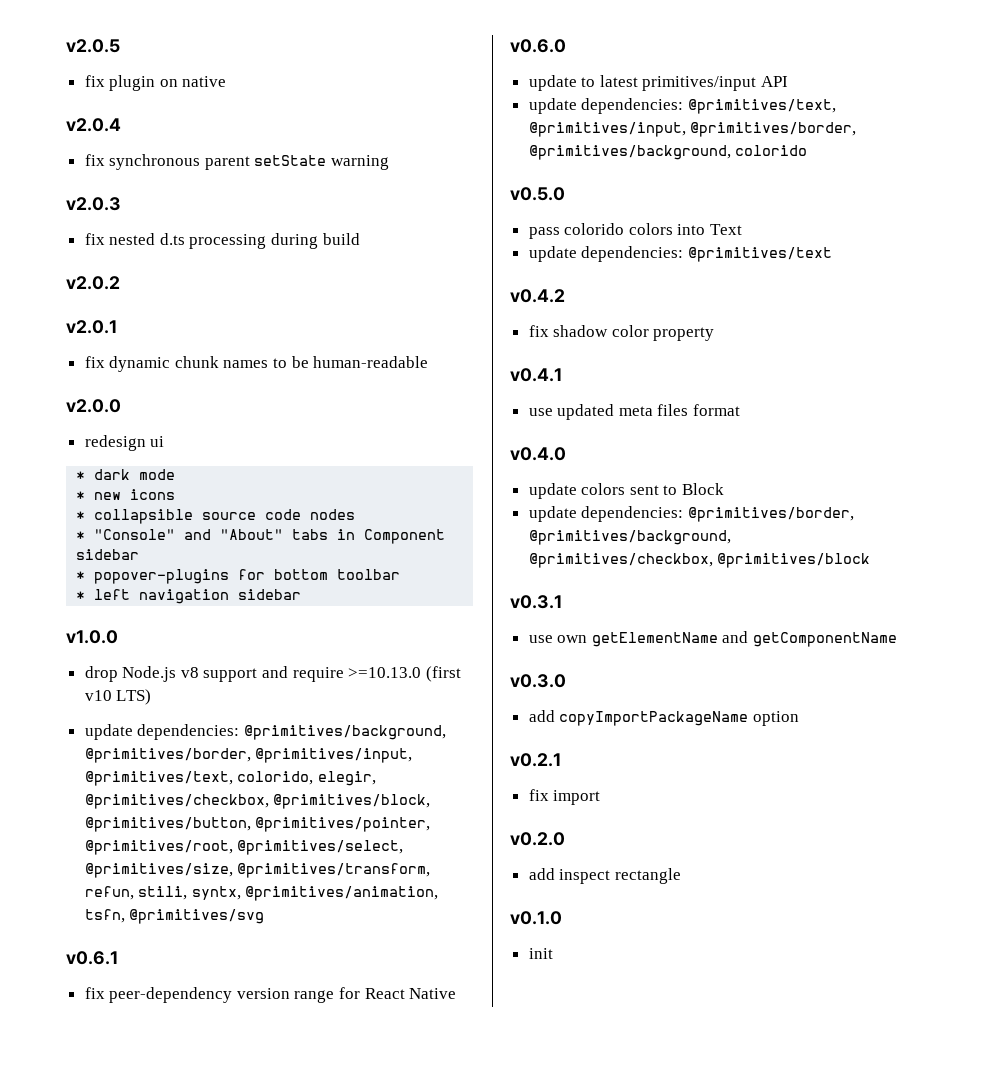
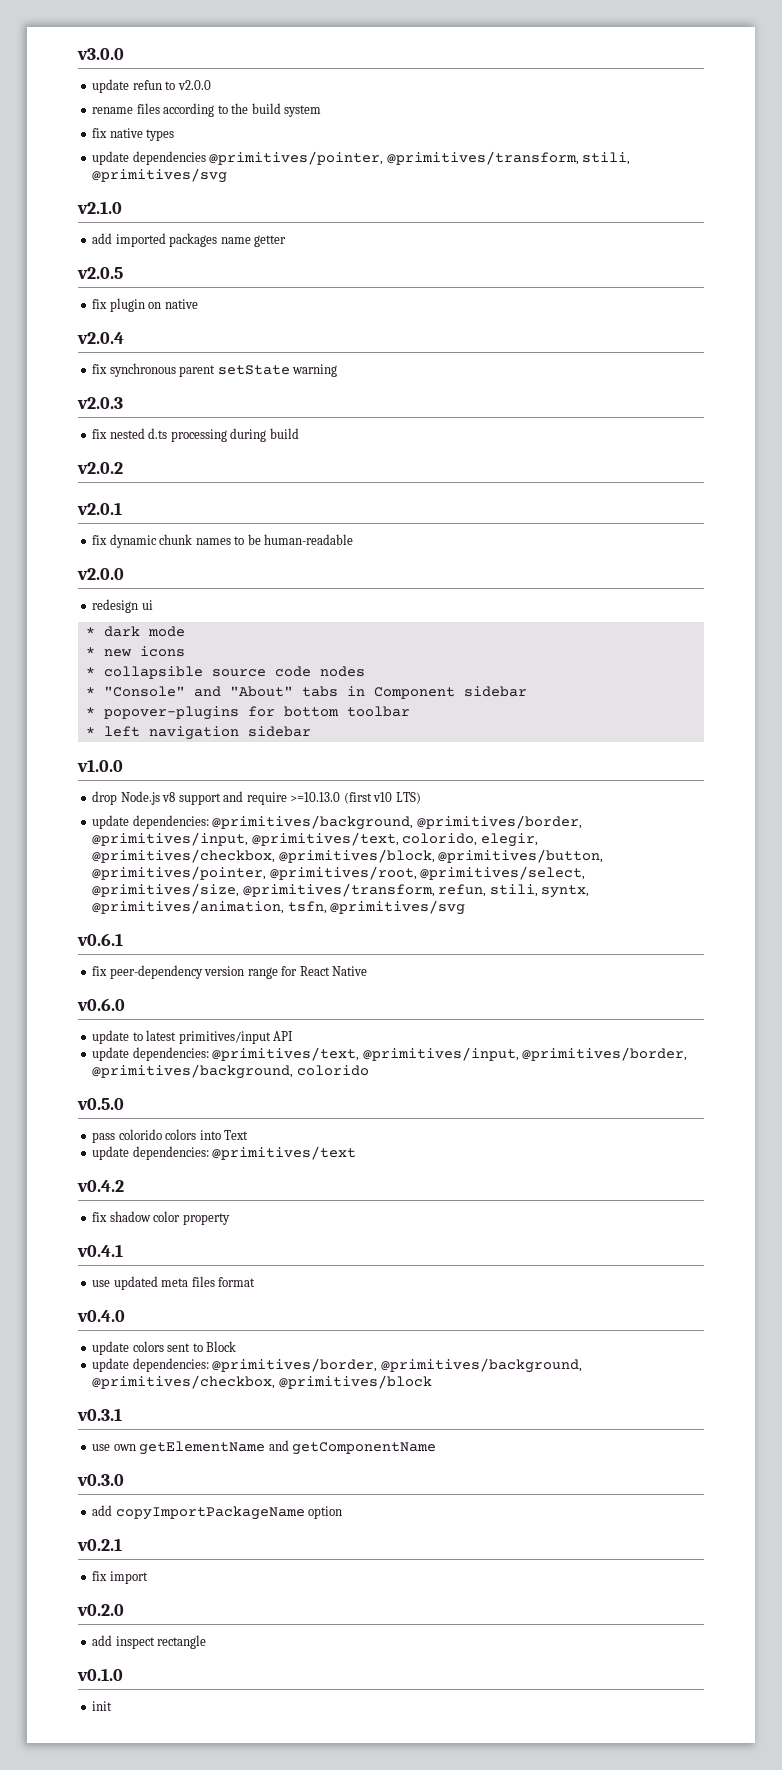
(66, 46) none -> [77,48,124,60] [92,79,211,93] [92,103,322,117] [92,128,175,141] [92,151,631,165] [92,168,228,183] [77,201,122,214] [92,233,287,247] v3.0.0 // update refun to v2.0.0 // rename files according to the build system // fix native types // update dependencies @primitives/pointer, @primitives/transform, stili, @primitives/svg // v2.1.0 // add imported packages name getter //

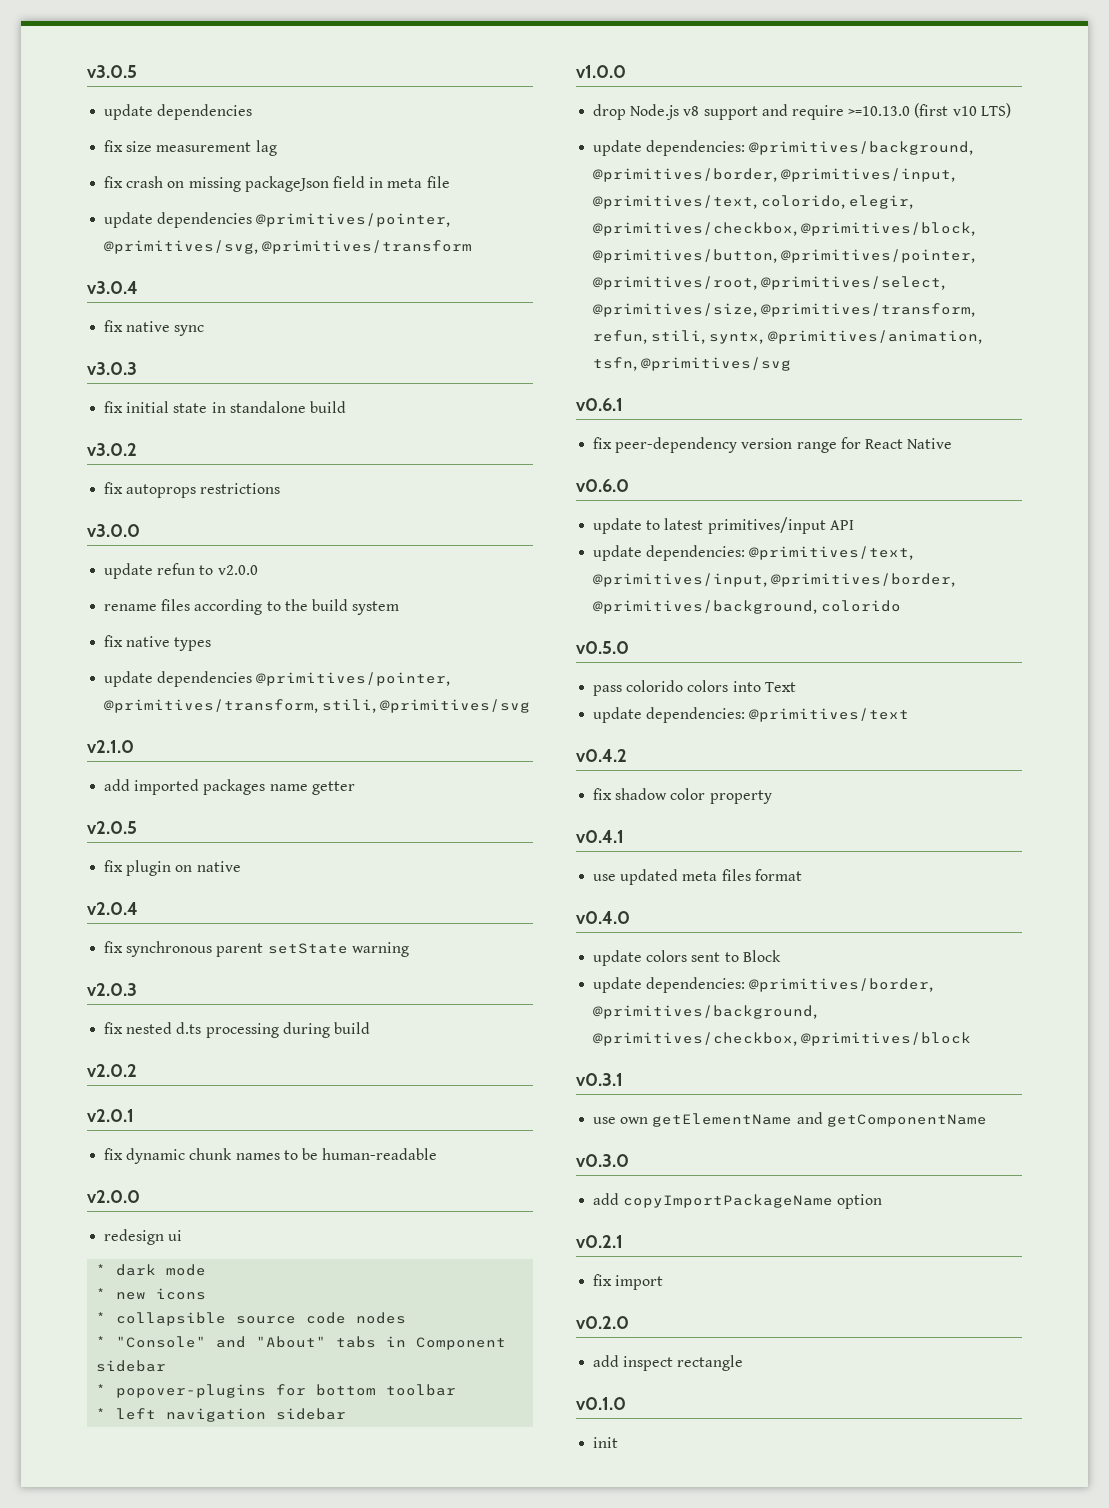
(77, 54) none -> [87,65,137,78] [104,104,253,120] [104,140,277,156] [104,176,450,192] [104,212,451,228] [104,240,473,254] [87,281,138,294] [104,320,205,336] [87,362,137,375] [104,401,346,413] [87,443,137,456] [104,482,281,498] v3.0.5 // update dependencies // fix size measurement lag // fix crash on missing packageJson field in meta file // update dependencies @primitives/pointer, @primitives/svg, @primitives/transform // v3.0.4 // fix native sync // v3.0.3 // fix initial state in standalone build // v3.0.2 // fix autoprops restrictions //

